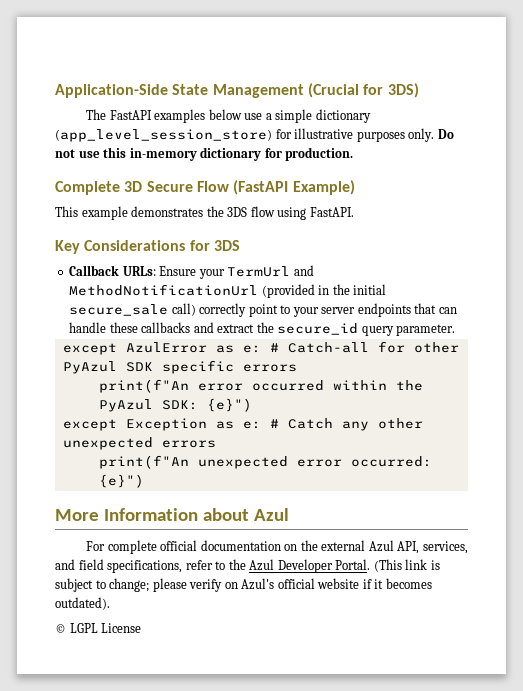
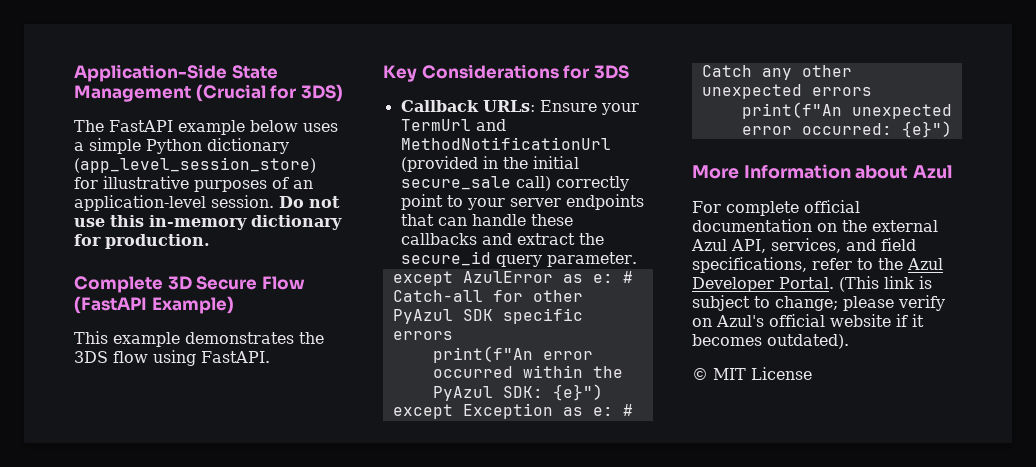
[154,109,263,123] examples below use -> [177,120,338,135] example below uses
(313, 116) none -> [146,139,202,154] Python
[408,128,435,142] only. -> [272,177,313,189] [74,195,274,211] of an application-level session.
[69,623,98,633] LGPL -> [713,368,746,380] MIT

